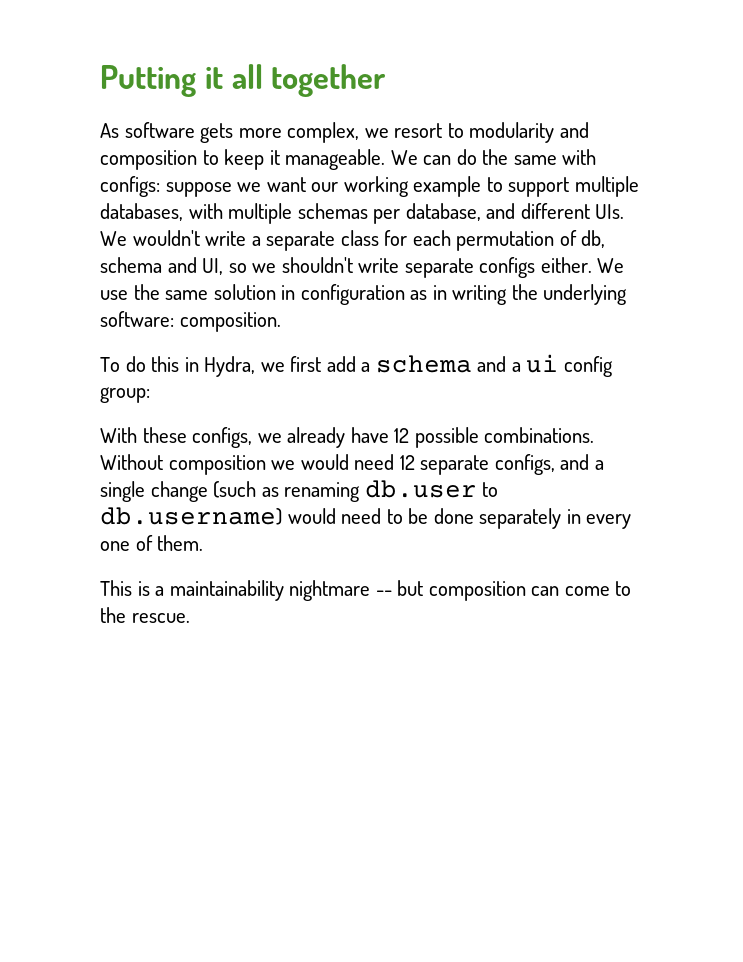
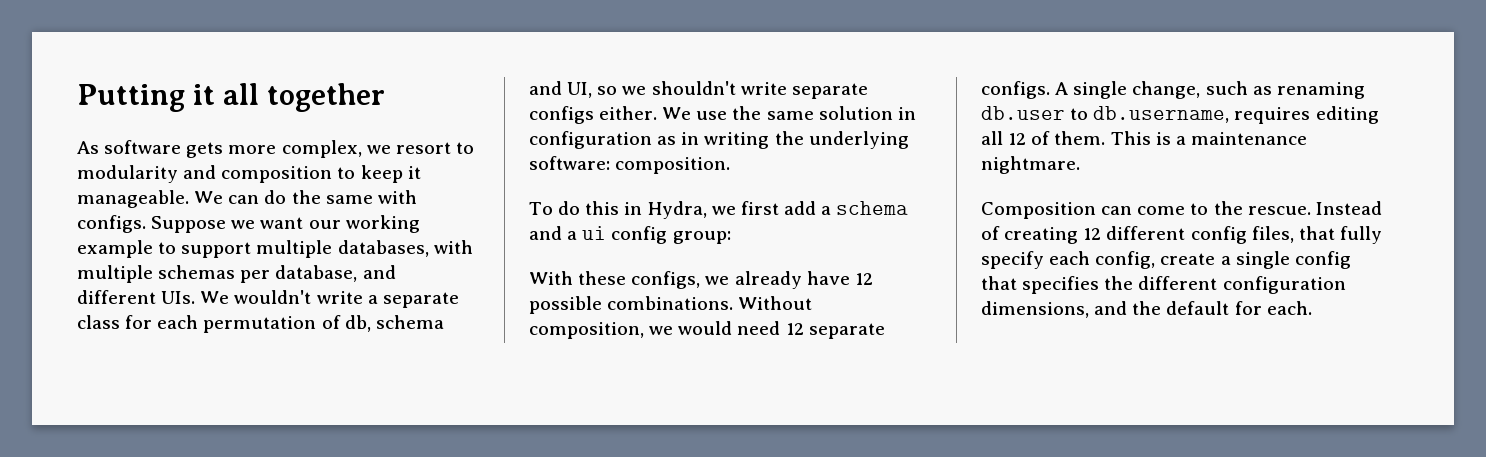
[100,176,232,197] configs: suppose -> [77,215,227,233] configs. Suppose
[168,455,266,475] composition -> [529,322,644,339] composition,
[494,454,604,475] [100,480,499,502] [100,507,632,529] [100,541,130,551] configs, and a single change (such as renaming db.user to db.username) would need to be done separately in every one -> [981,81,1365,99] [981,106,1379,124] [981,131,1027,145] configs. A single change, such as renaming db.user to db.username, requires editing all 12
(204, 543) // -> (1106, 138) none
[169,580,526,601] maintainability nightmare -- but composition -> [1190,132,1307,145] [981,156,1080,174] [981,202,1096,219] maintenance nightmare. // Composition
(190, 618) none -> [1315,201,1382,215] [981,226,1382,244] [981,251,1351,269] [981,276,1346,294] [981,301,1312,318] Instead of creating 12 different config files, that fully specify each config, create a single config that specifies the different configuration dimensions, and the default for each.

